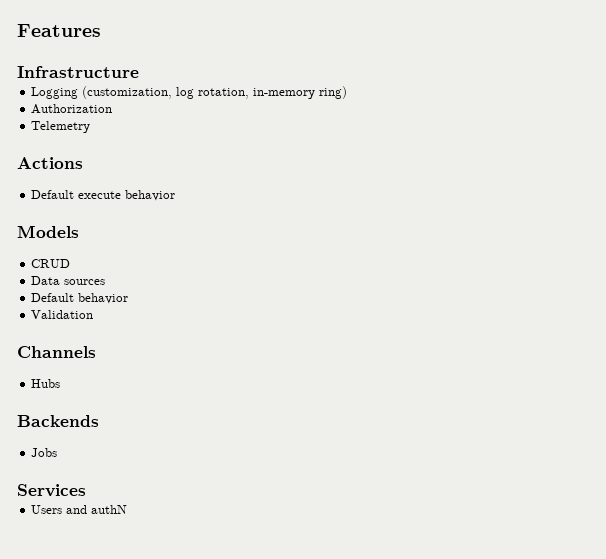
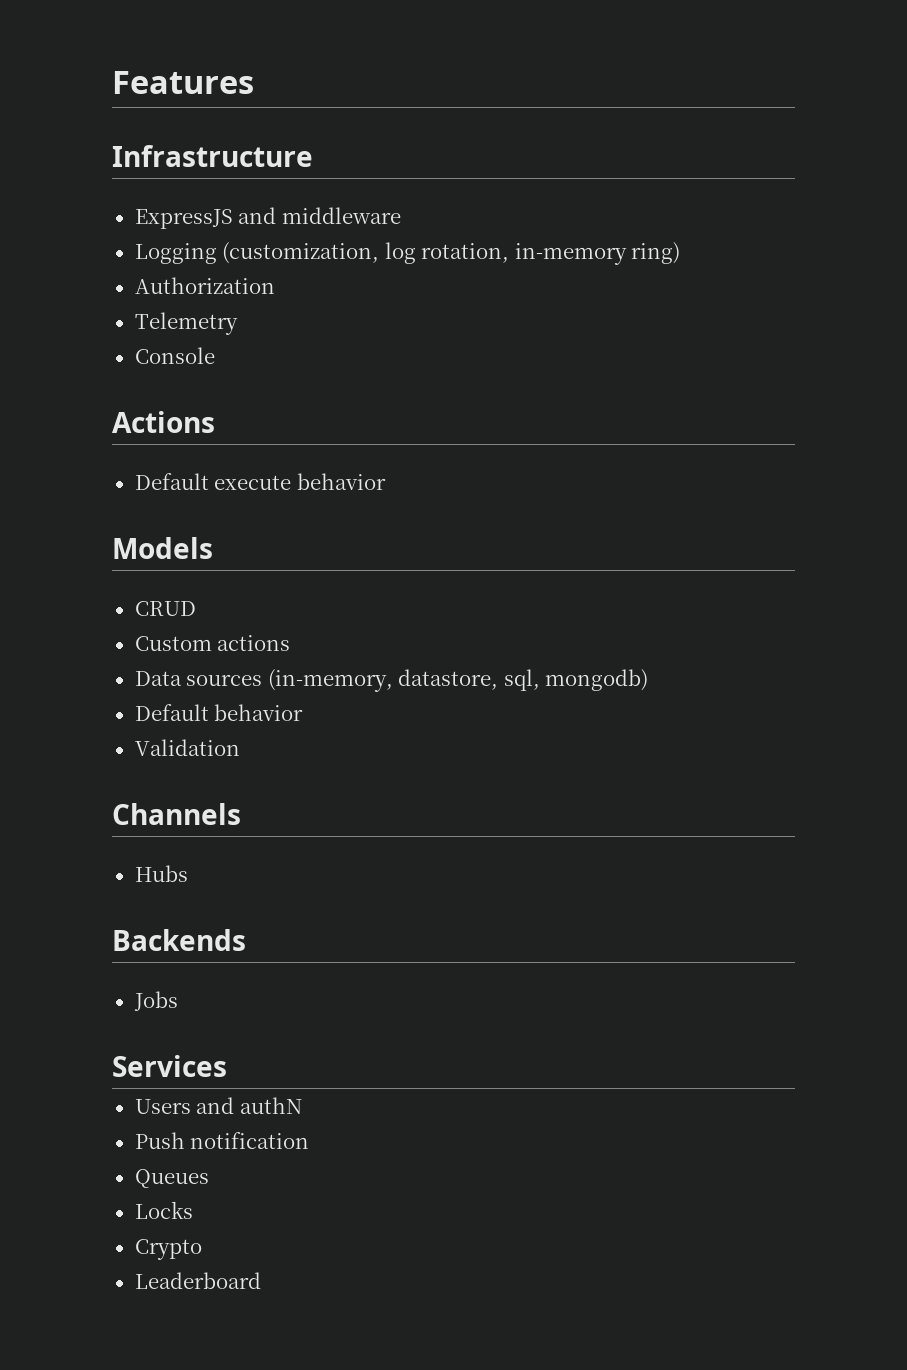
(139, 72) none -> [134,207,401,229] // ExpressJS and middleware
(91, 127) none -> [134,347,215,364] // Console
(71, 263) none -> [134,635,291,651] // Custom actions
(106, 282) none -> [267,669,649,692] (in-memory, datastore, sql, mongodb)
(128, 509) none -> [134,1132,310,1149] [134,1169,209,1188] [134,1201,193,1219] [134,1239,202,1260] [134,1272,261,1289] // Push notification // Queues // Locks // Crypto // Leaderboard

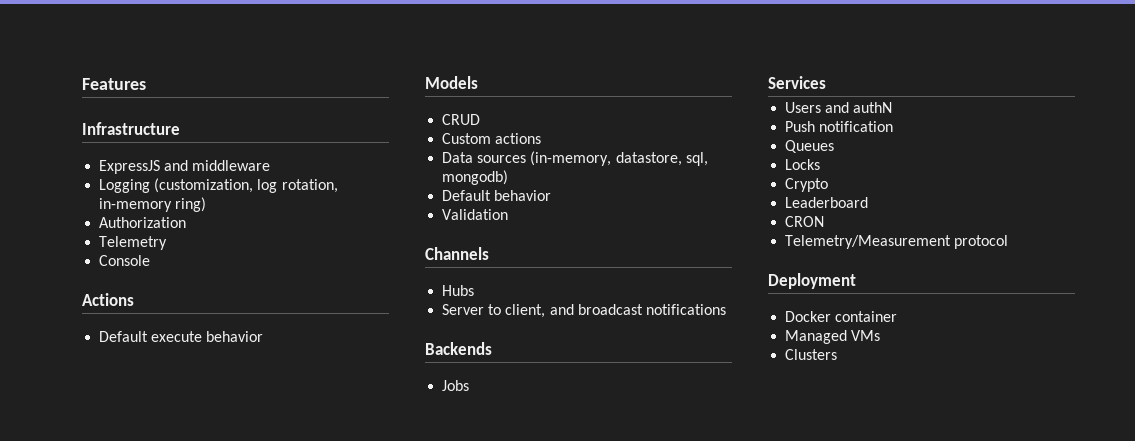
(188, 873) none -> [442,304,726,318] // Server to client, and broadcast notifications
(261, 1280) none -> [785,216,825,227] [785,235,1009,249] [768,273,856,289] [785,311,898,322] [785,330,881,344] [785,349,838,360] // CRON // Telemetry/Measurement protocol // Deployment // Docker container // Managed VMs // Clusters

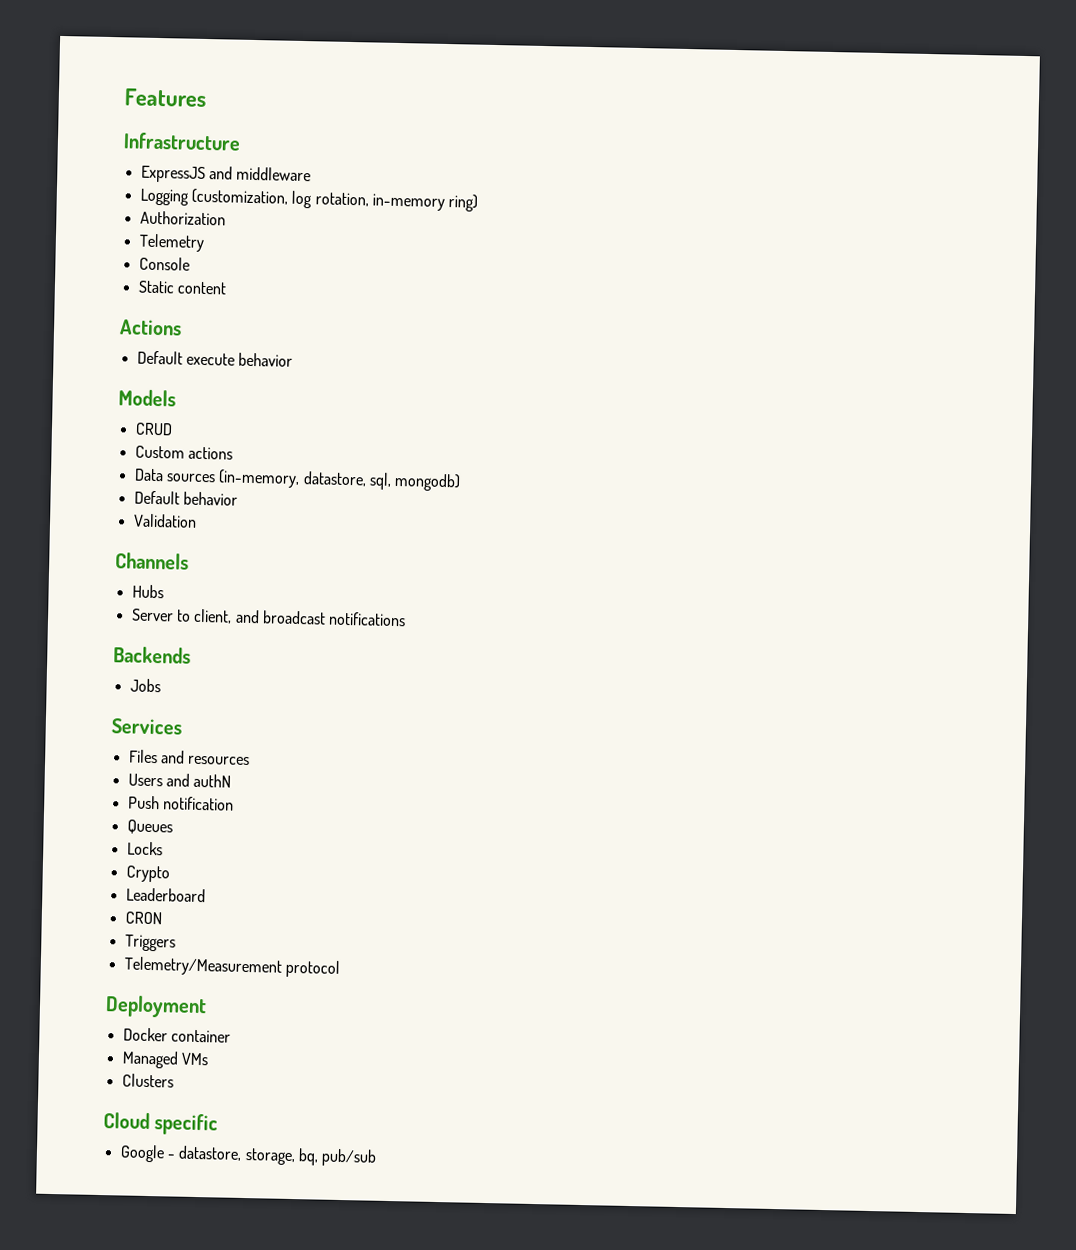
(151, 260) none -> [137,280,227,295] // Static content
(826, 82) none -> [128,749,251,766] // Files and resources
(825, 221) none -> [124,934,176,952] // Triggers
(838, 354) none -> [103,1112,219,1136] [119,1144,378,1167] // Cloud specific // Google - datastore, storage, bq, pub/sub

